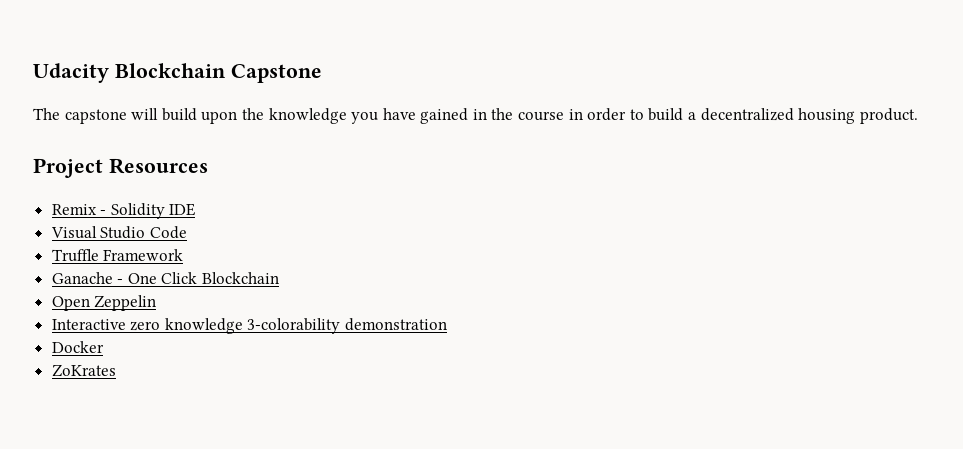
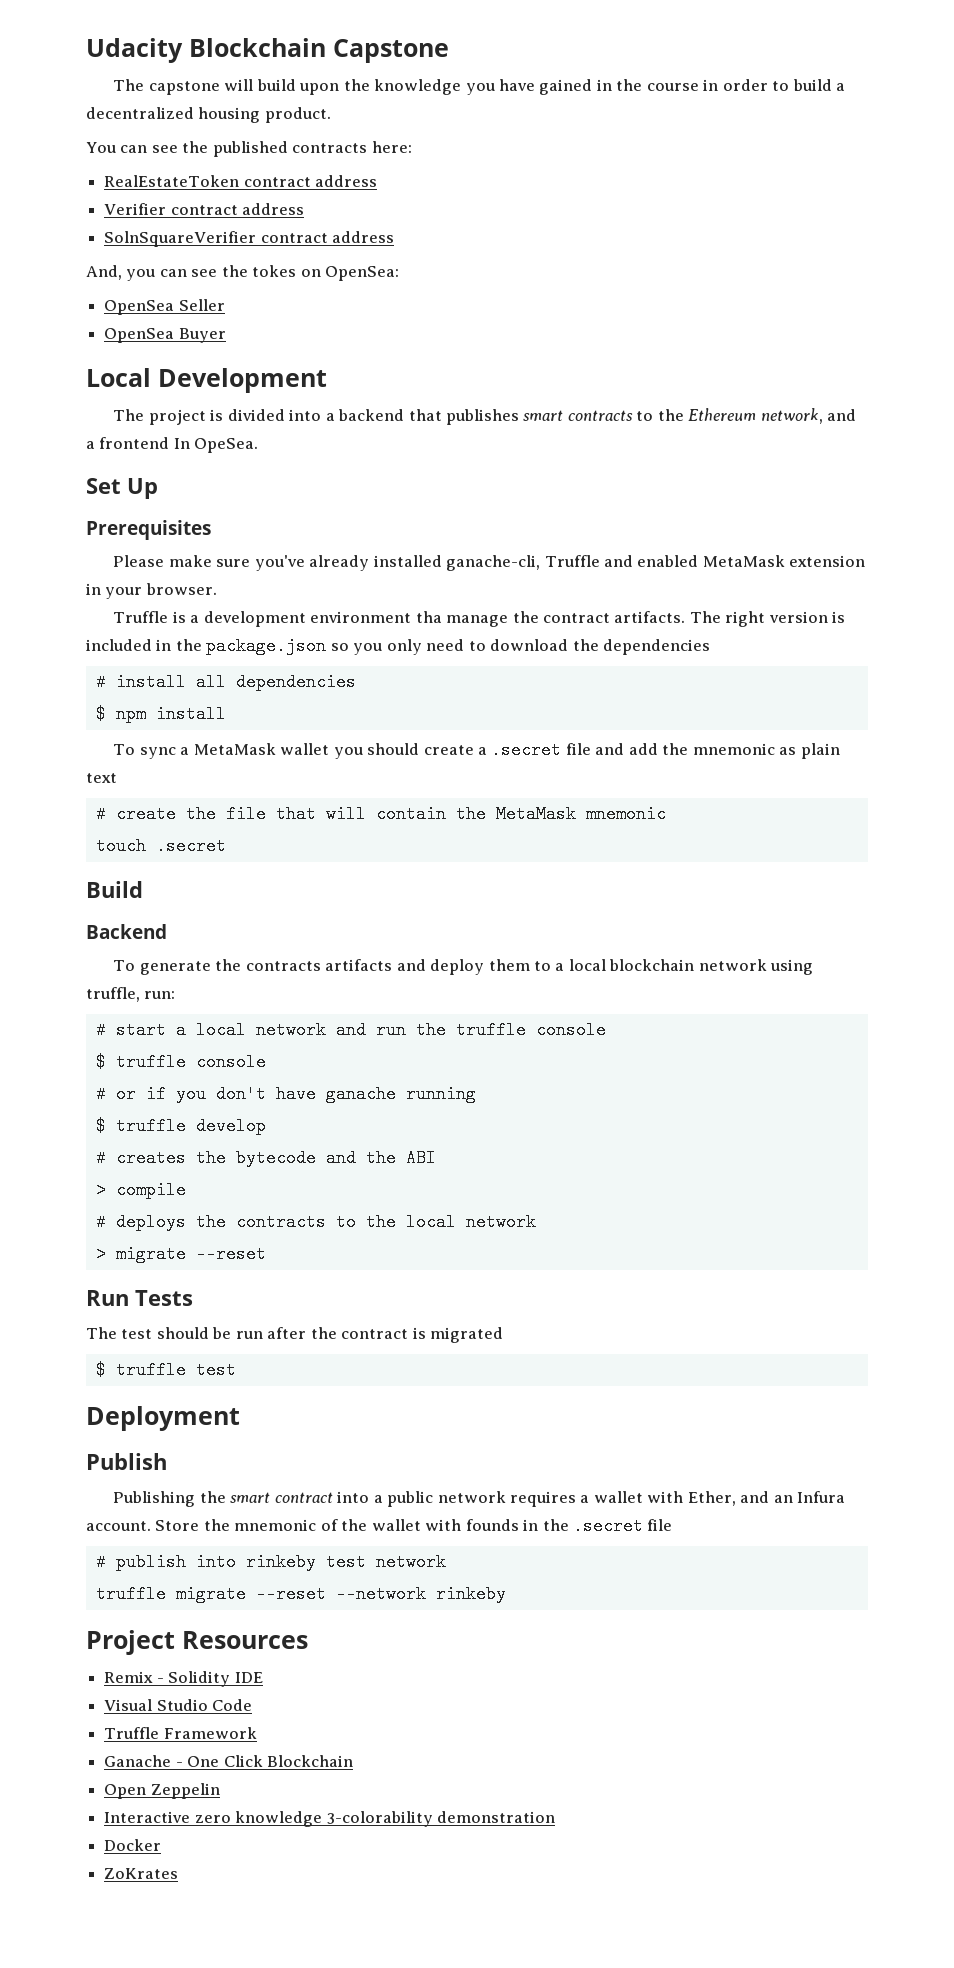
(918, 116) none -> [86,141,412,157] [104,175,378,187] [104,203,305,215] [104,231,395,247] [86,265,400,281] [104,299,225,315] [104,328,226,343] [86,368,327,393] [113,408,857,425] [86,437,259,453] [86,478,158,499] [86,520,211,540] [113,555,866,571] [86,583,217,599] [113,611,846,627] [86,637,711,655] [95,673,356,691] [95,705,226,723] [113,741,840,759] [86,773,117,783] [95,805,666,823] [95,837,226,855] [86,881,143,898] [86,924,167,939] [113,959,814,975] [86,987,176,1002] [95,1021,606,1039] [95,1053,266,1071] [95,1085,476,1103] [95,1117,266,1135] [95,1149,436,1167] [95,1181,186,1199] [95,1213,536,1231] [95,1245,266,1263] [86,1290,193,1306] [86,1327,504,1343] [95,1361,236,1379] [86,1406,240,1431] [86,1453,167,1470] [113,1491,846,1507] [86,1517,673,1535] [95,1553,446,1571] [95,1585,506,1603] // You can see the published contracts here: // RealEstateToken contract address // Verifier contract address // SolnSquareVerifier contract address // And, you can see the tokes on OpenSea: // OpenSea Seller // OpenSea Buyer // Local Development // The project is divided into a backend that publishes smart contracts to the Ethereum network, and a frontend In OpeSea. // Set Up // Prerequisites // Please make sure you've already installed ganache-cli, Truffle and enabled MetaMask extension in your browser. // Truffle is a development environment tha manage the contract artifacts. The right version is included in the package.json so you only need to download the dependencies // # install all dependencies // $ npm install // To sync a MetaMask wallet you should create a .secret file and add the mnemonic as plain text // # create the file that will contain the MetaMask mnemonic // touch .secret // Build // Backend // To generate the contracts artifacts and deploy them to a local blockchain network using truffle, run: // # start a local network and run the truffle console // $ truffle console // # or if you don't have ganache running // $ truffle develop // # creates the bytecode and the ABI // > compile // # deploys the contracts to the local network // > migrate --reset // Run Tests // The test should be run after the contract is migrated // $ truffle test // Deployment // Publish // Publishing the smart contract into a public network requires a wallet with Ether, and an Infura account. Store the mnemonic of the wallet with founds in the .secret file // # publish into rinkeby test network // truffle migrate --reset --network rinkeby

